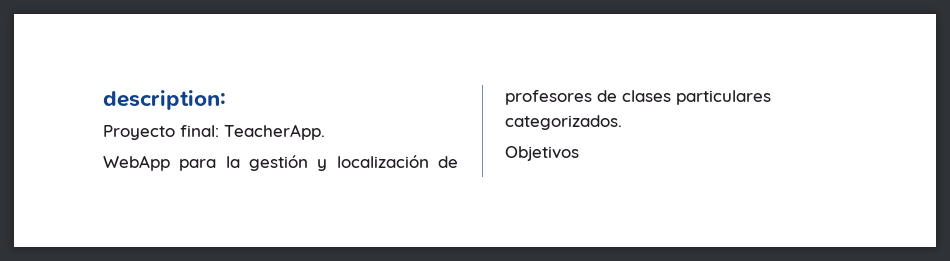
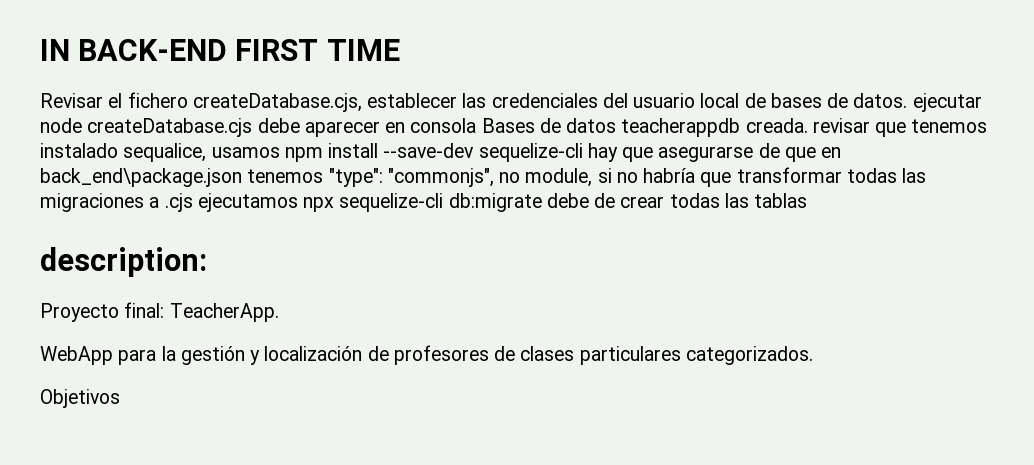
(103, 100) none -> [40,39,400,61] [40,92,982,112] [40,118,988,137] [40,143,842,162] [40,167,927,187] [40,193,808,212] IN BACK-END FIRST TIME // Revisar el fichero createDatabase.cjs, establecer las credenciales del usuario local de bases de datos. ejecutar node createDatabase.cjs debe aparecer en consola Bases de datos teacherappdb creada. revisar que tenemos instalado sequalice, usamos npm install --save-dev sequelize-cli hay que asegurarse de que en back_end\package.json tenemos "type": "commonjs", no module, si no habría que transformar todas las migraciones a .cjs ejecutamos npx sequelize-cli db:migrate debe de crear todas las tablas //

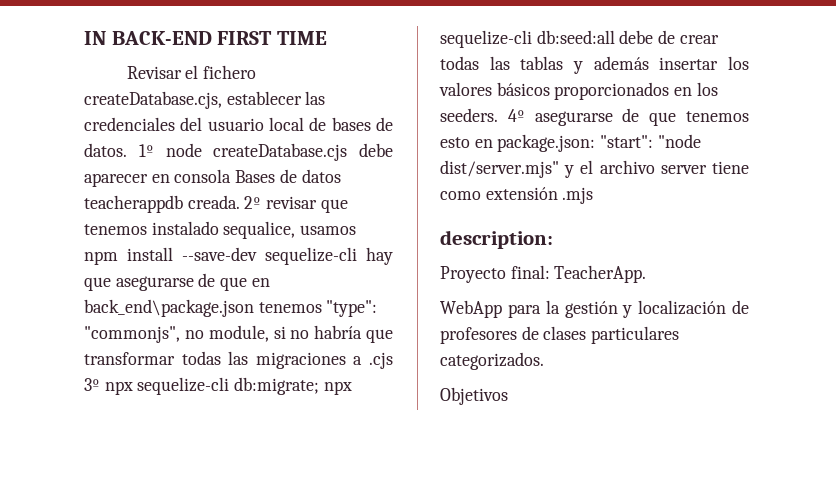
[912,93,982,112] ejecutar -> [138,144,154,157] 1º
(808, 125) none -> [244,196,262,209] 2º
[197,193,542,212] ejecutamos npx sequelize-cli db:migrate -> [84,377,352,395] [440,30,615,48] 3º npx sequelize-cli db:migrate; npx sequelize-cli db:seed:all
(808, 200) none -> [573,56,749,74] [439,82,718,100] [440,108,749,126] [440,134,701,152] [440,160,749,178] [440,187,594,204] y además insertar los valores básicos proporcionados en los seeders. 4º asegurarse de que tenemos esto en package.json: "start": "node dist/server.mjs" y el archivo server tiene como extensión .mjs

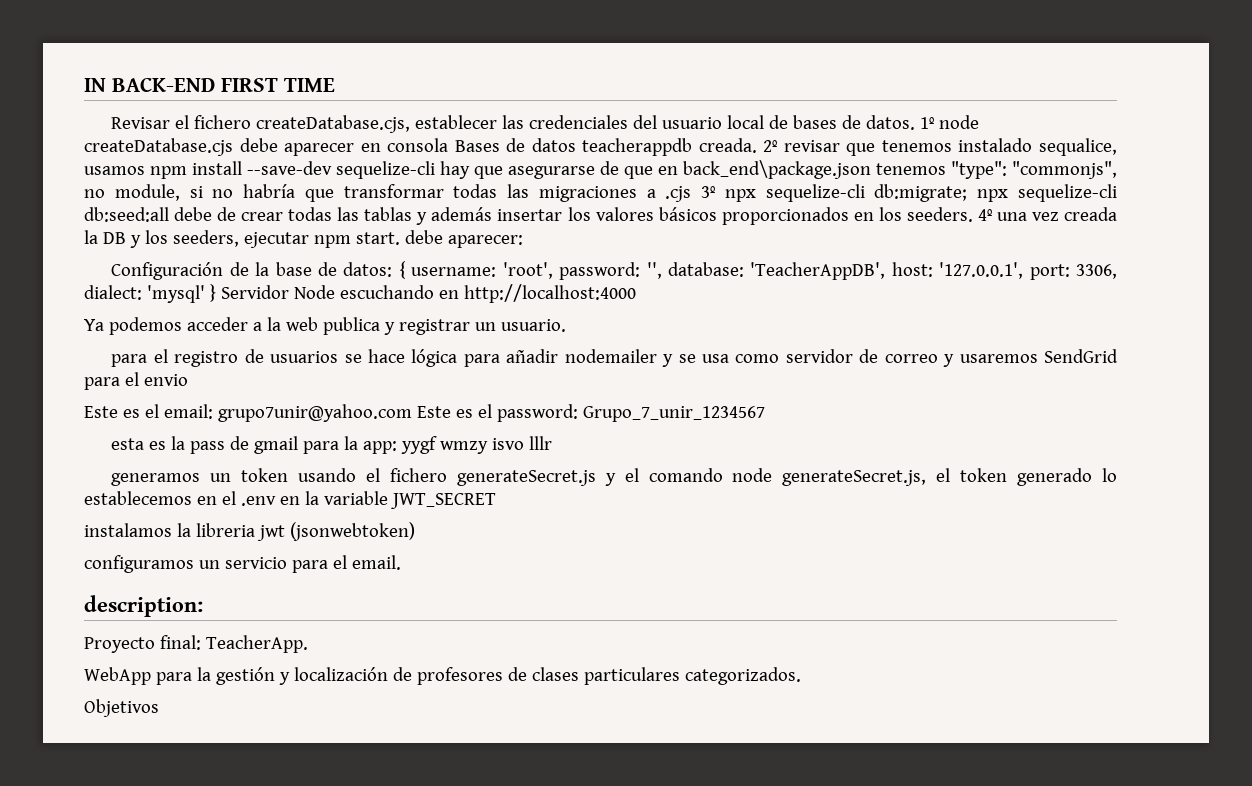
[534,108,749,126] [440,134,701,152] [440,160,749,178] [440,187,594,204] asegurarse de que tenemos esto en package.json: "start": "node dist/server.mjs" y el archivo server tiene como extensión .mjs -> [996,207,1117,221] [84,230,523,248] [111,261,1117,280] [84,284,636,303] [84,317,566,335] [111,349,1118,367] [84,372,188,390] [84,404,765,422] [111,436,553,454] [111,468,1117,486] [84,491,496,509] [84,522,415,541] [84,555,401,573] una vez creada la DB y los seeders, ejecutar npm start. debe aparecer: // Configuración de la base de datos: { username: 'root', password: '', database: 'TeacherAppDB', host: '127.0.0.1', port: 3306, dialect: 'mysql' } Servidor Node escuchando en http://localhost:4000 // Ya podemos acceder a la web publica y registrar un usuario. // para el registro de usuarios se hace lógica para añadir nodemailer y se usa como servidor de correo y usaremos SendGrid para el envio // Este es el email: grupo7unir@yahoo.com Este es el password: Grupo_7_unir_1234567 // esta es la pass de gmail para la app: yygf wmzy isvo lllr // generamos un token usando el fichero generateSecret.js y el comando node generateSecret.js, el token generado lo establecemos en el .env en la variable JWT_SECRET // instalamos la libreria jwt (jsonwebtoken) // configuramos un servicio para el email.

